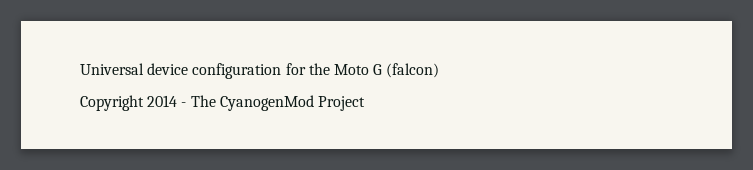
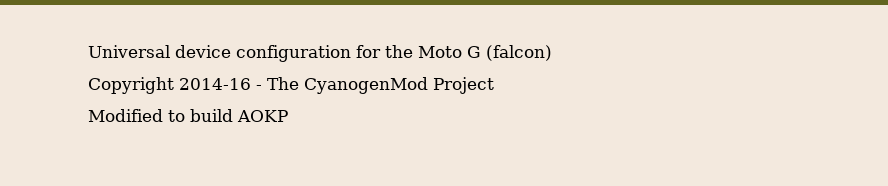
[147,95,178,107] 2014 -> [179,78,251,90] 2014-16
(365, 103) none -> [88,109,288,122] // Modified to build AOKP

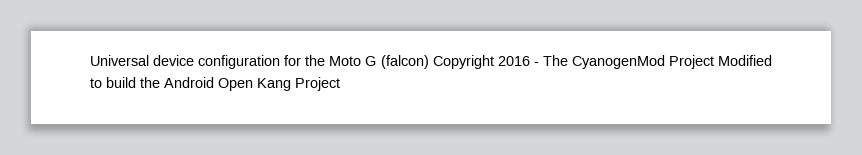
[88,77,251,94] // Copyright 2014-16 -> [432,55,530,69] Copyright 2016
(494, 85) // -> (714, 62) none
[237,110,288,122] AOKP -> [140,77,340,91] the Android Open Kang Project

